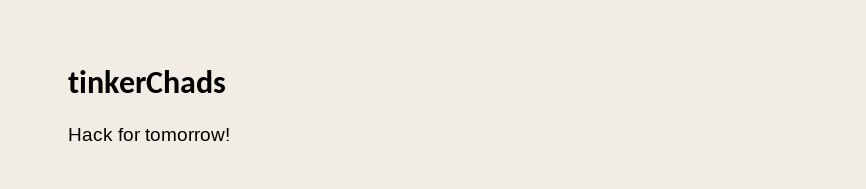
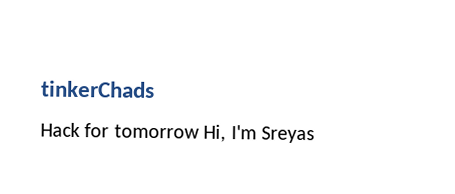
[145,128,231,141] tomorrow! -> [113,124,315,144] tomorrow Hi, I'm Sreyas

